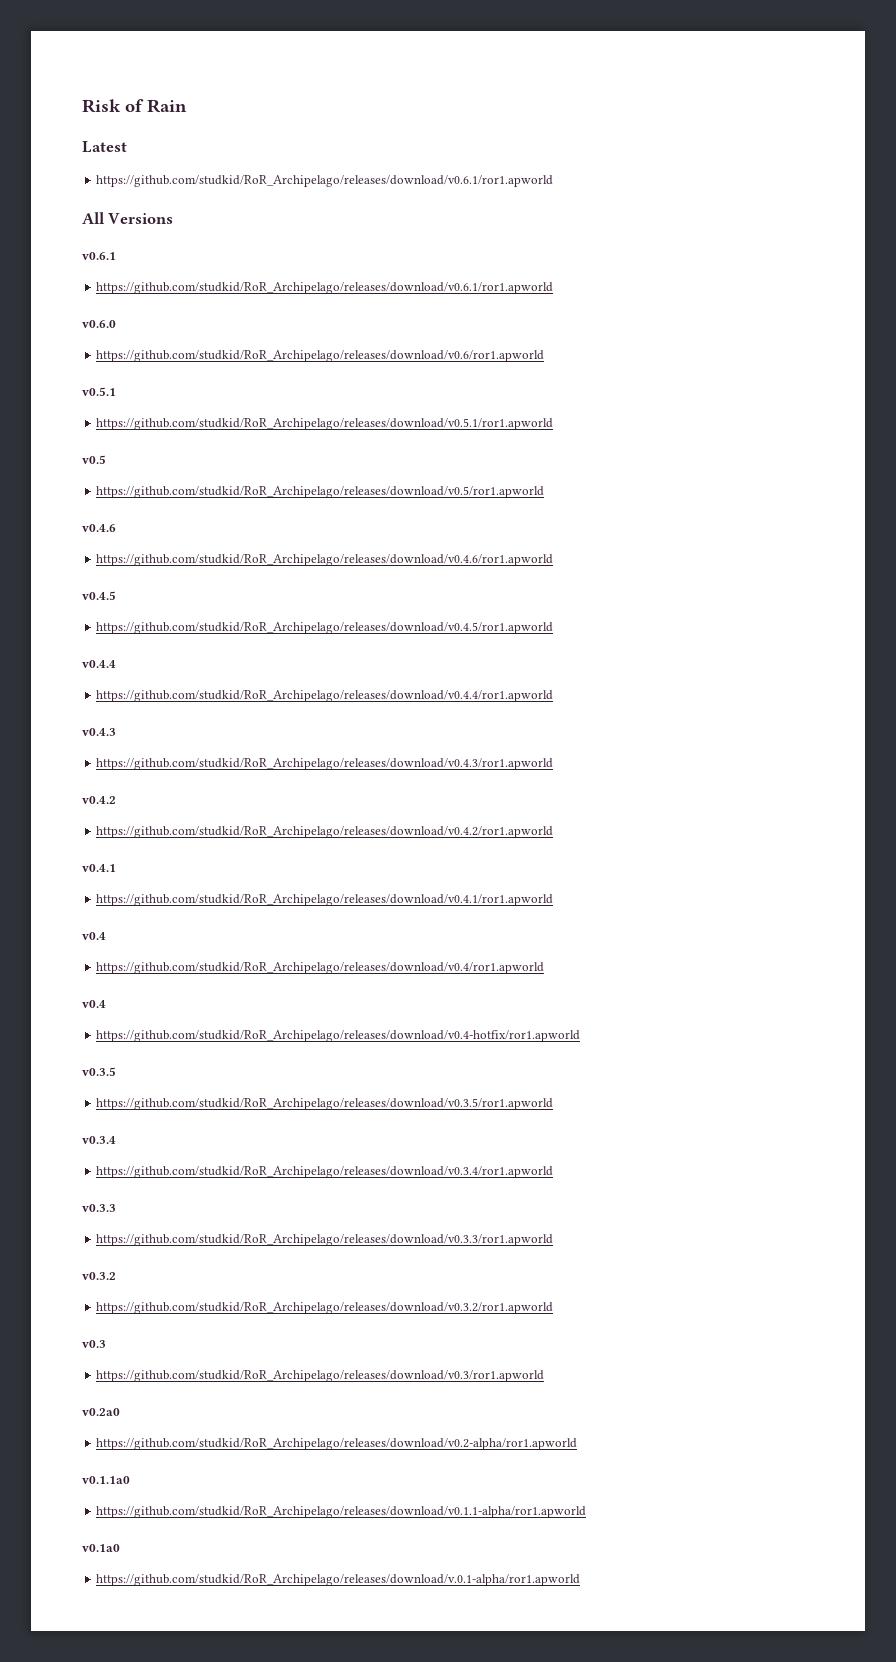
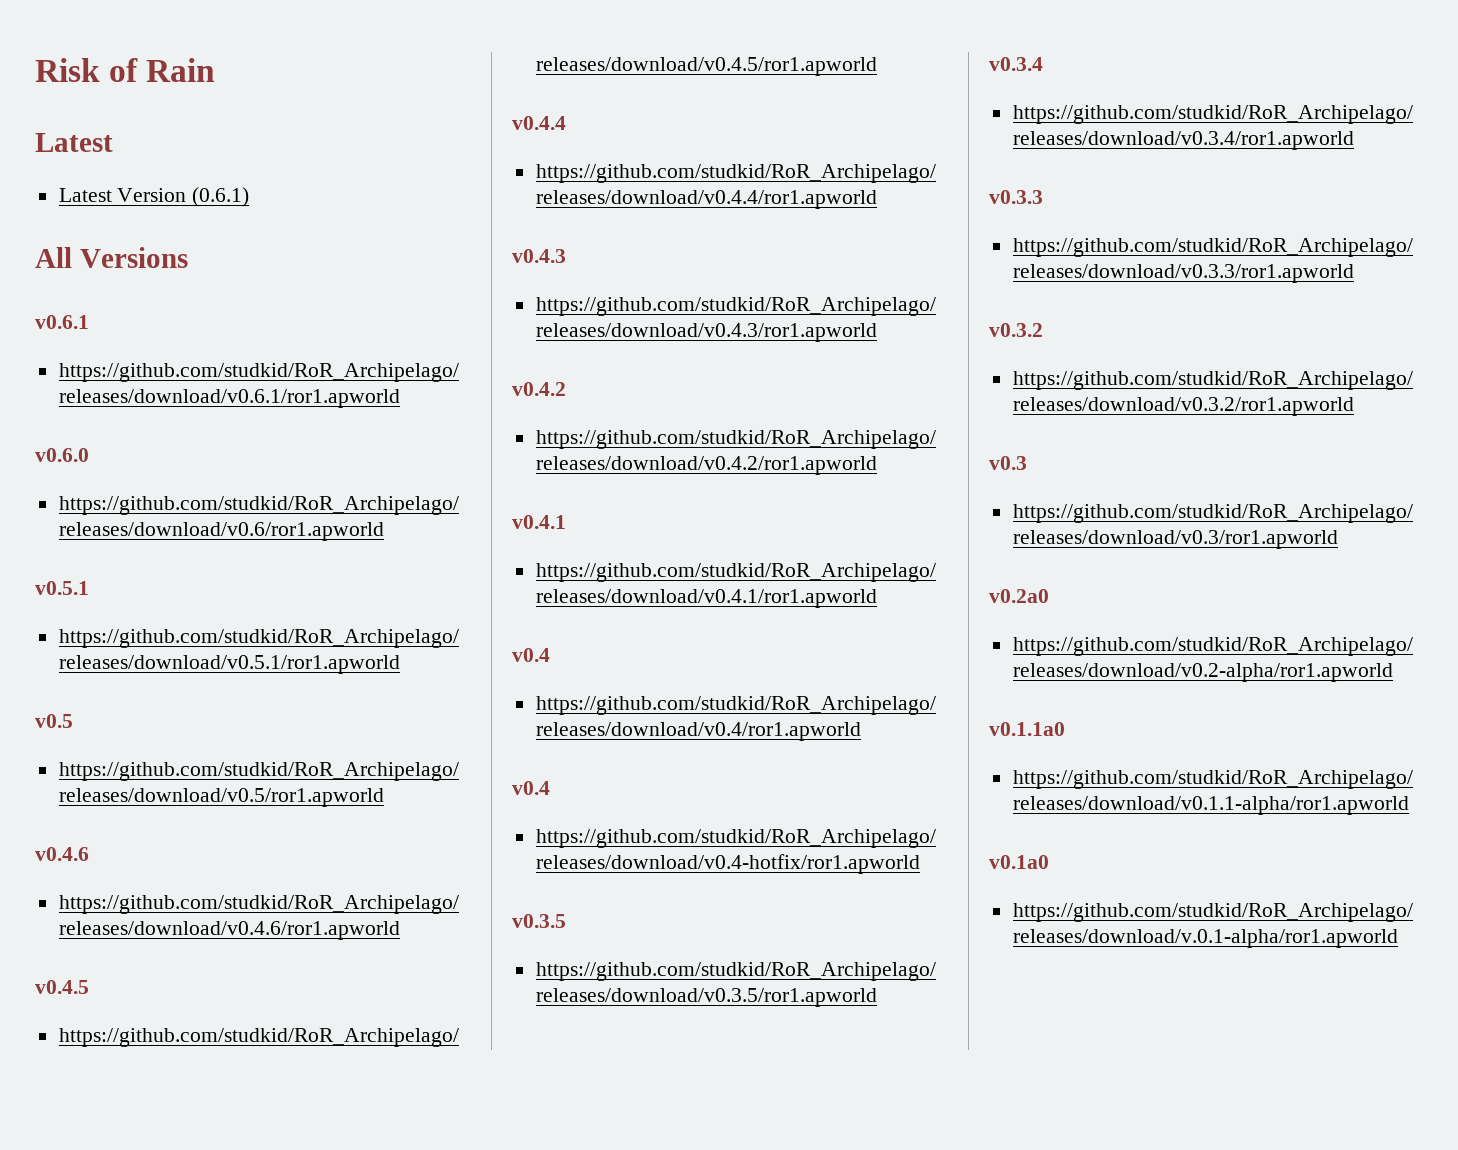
[96,175,554,187] https://github.com/studkid/RoR_Archipelago/releases/download/v0.6.1/ror1.apworld -> [58,187,250,207] Latest Version (0.6.1)

